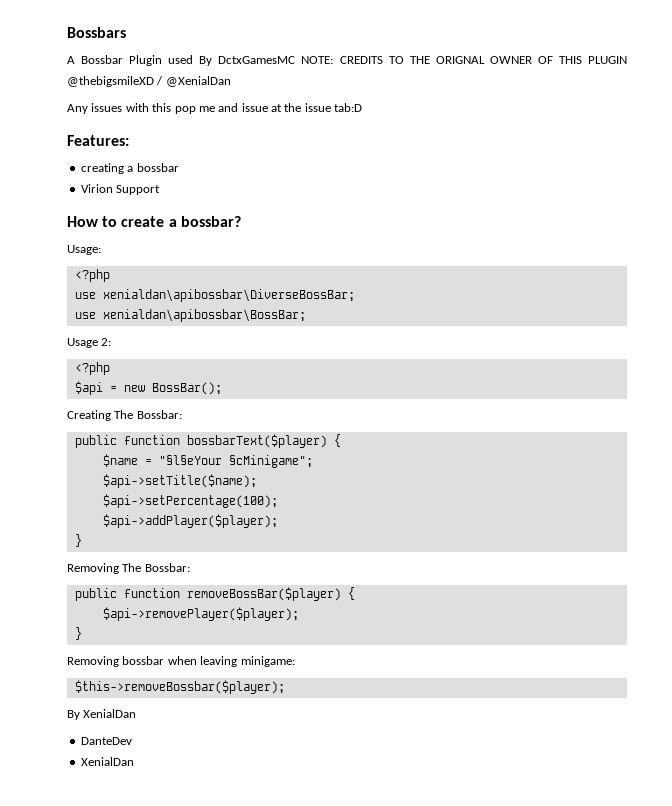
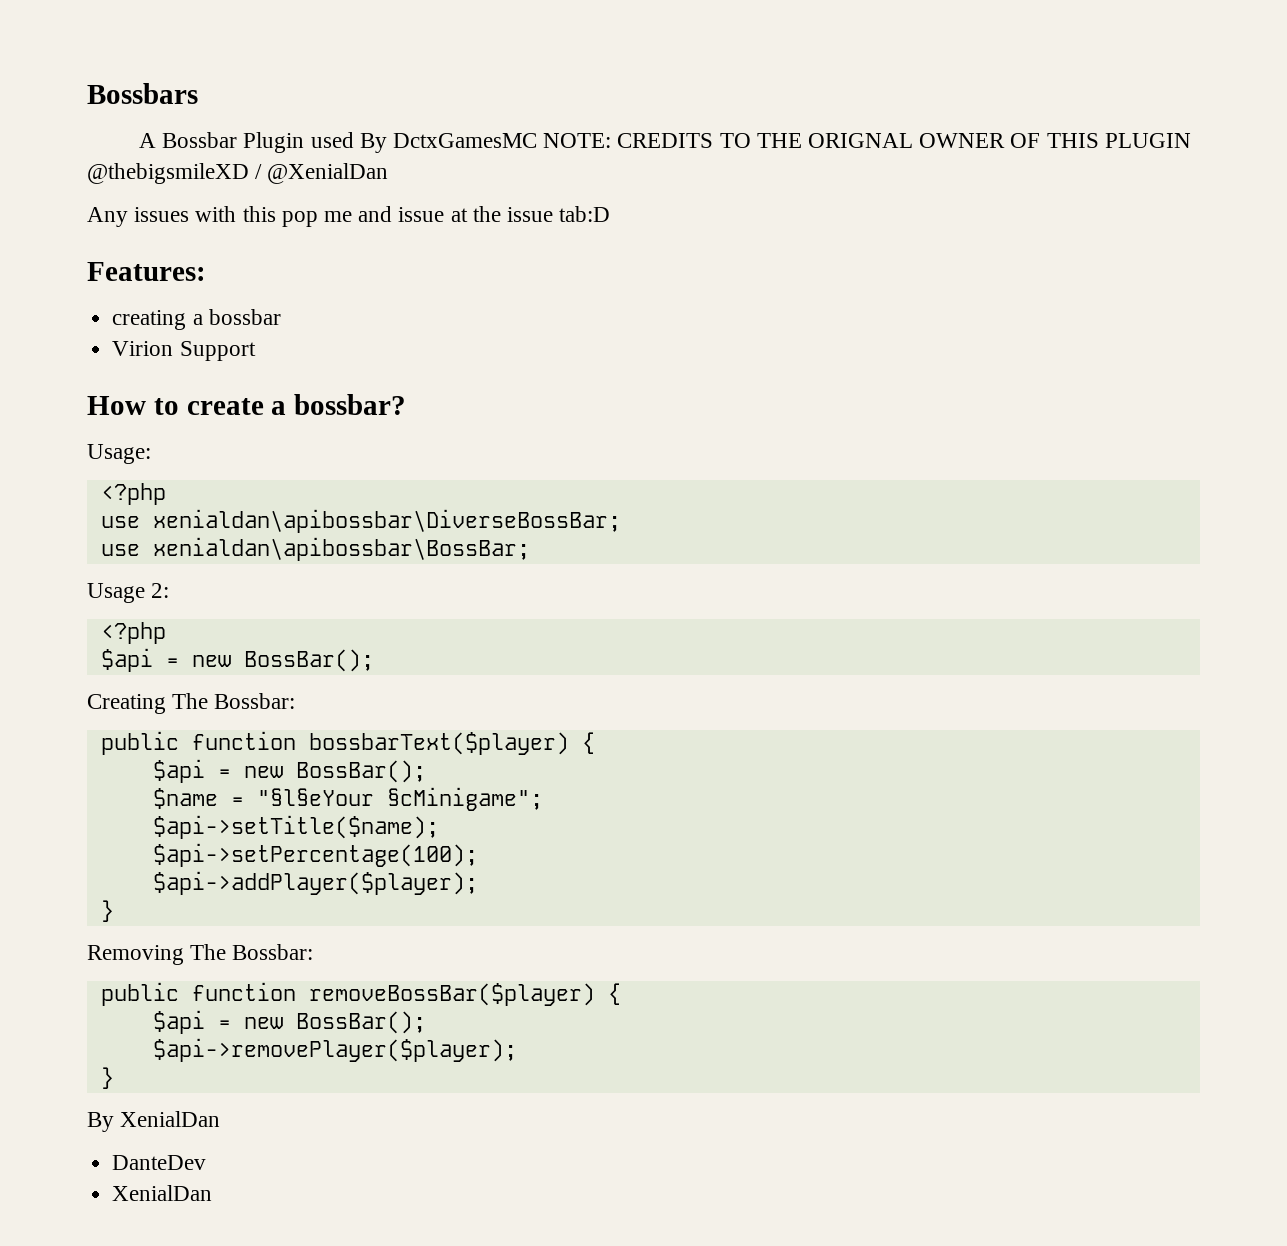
(341, 440) none -> [152,759,426,783] // $api = new BossBar();
[102,607,299,621] [74,627,82,640] [67,656,295,667] [74,680,285,694] $api->removePlayer($player); // } // Removing bossbar when leaving minigame: // $this->removeBossbar($player); -> [152,1010,426,1034] [152,1038,517,1062] [100,1067,114,1089] $api = new BossBar(); // $api->removePlayer($player); // }

